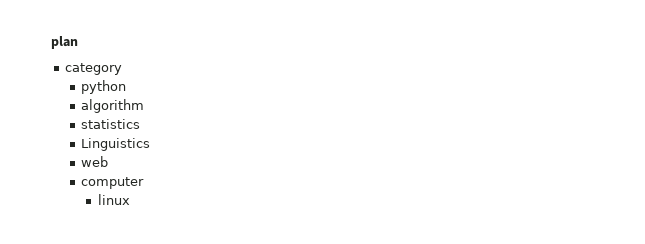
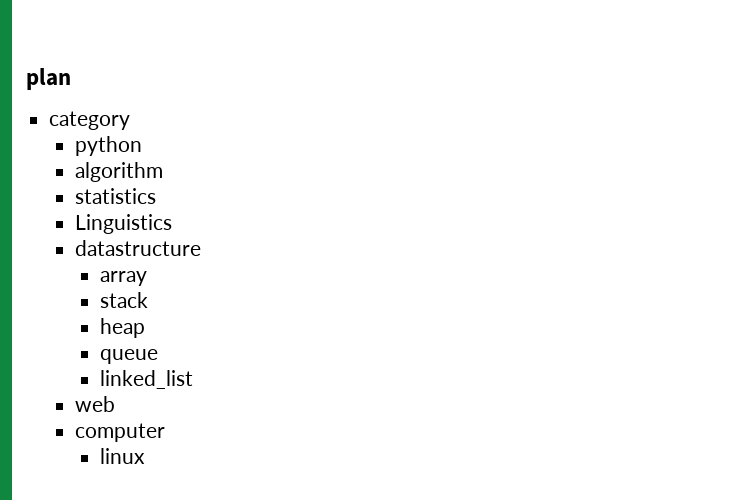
(151, 144) none -> [74,240,201,256] [100,271,148,286] [100,292,149,308] [100,318,146,338] [100,349,159,364] [100,370,194,389] // datastructure // array // stack // heap // queue // linked_list

